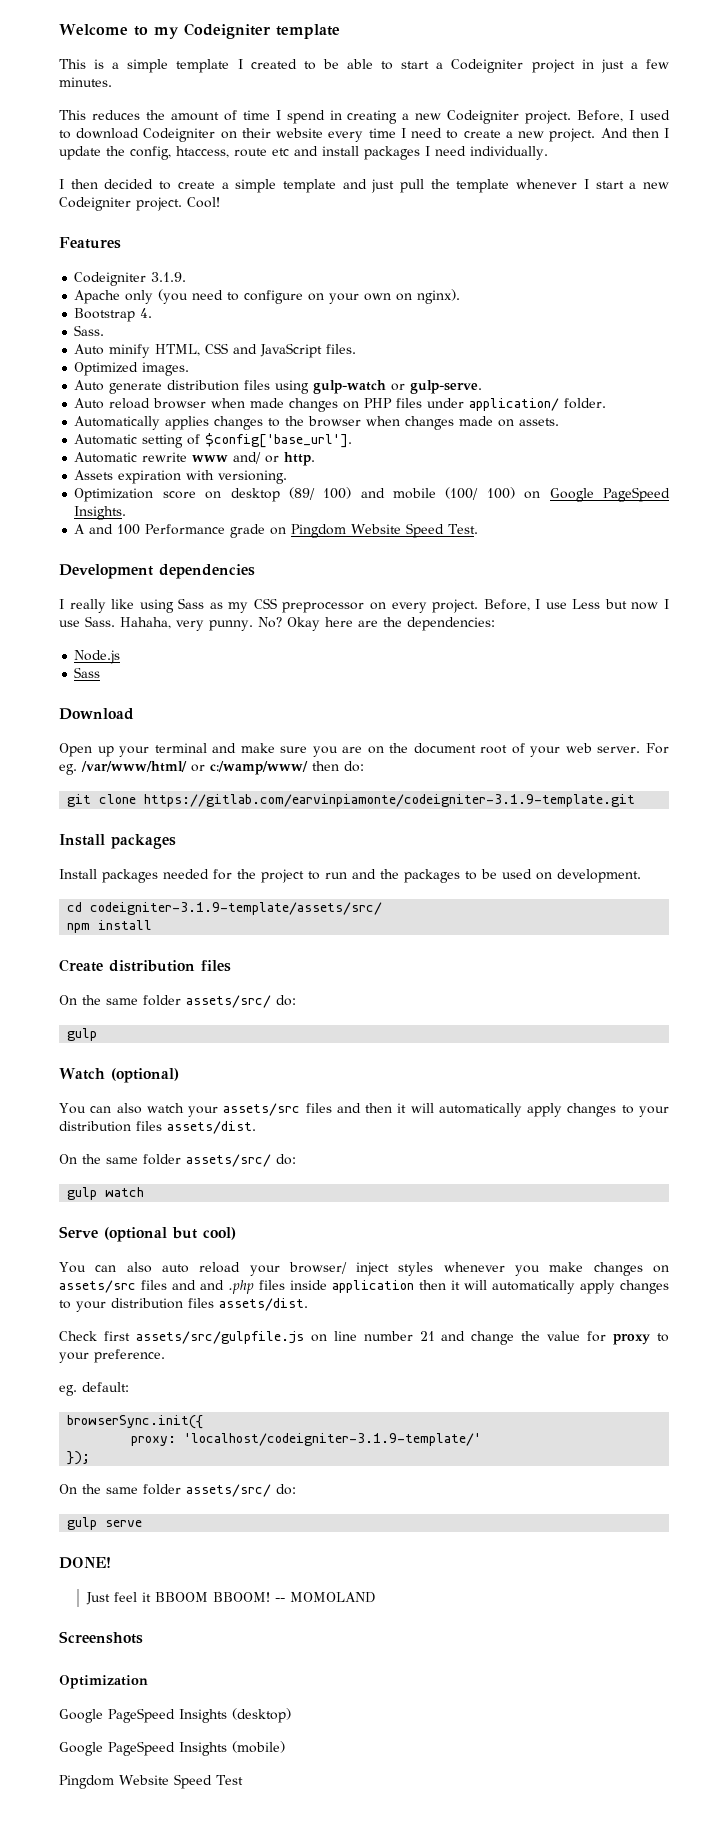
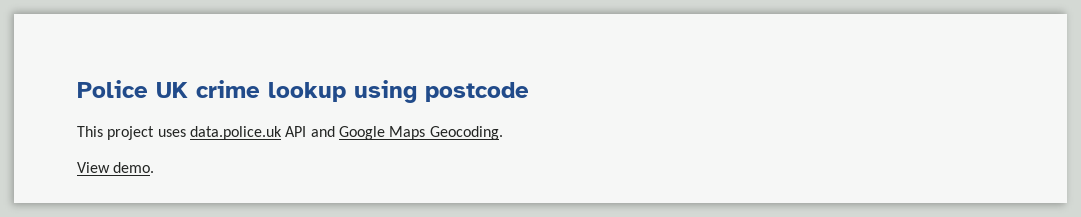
[59,23,340,39] [59,59,669,73] [59,77,112,87] [59,110,670,124] [59,128,670,142] [59,146,548,160] [59,179,670,193] [59,197,220,211] [59,237,121,249] [74,272,187,286] [74,289,461,304] [74,308,153,322] [74,325,105,336] [74,343,357,358] [74,362,190,376] [74,380,483,394] [74,398,607,412] [74,416,560,430] [74,433,353,448] [74,452,316,466] [74,470,288,484] [74,487,670,502] [74,506,127,520] [74,523,479,538] [59,564,255,579] [59,598,669,613] [59,616,495,631] [74,650,121,664] [74,667,101,678] [59,708,134,720] [59,743,669,757] [59,761,364,775] [67,794,636,807] [59,834,176,849] [59,869,641,883] [67,902,383,915] [67,920,153,933] [59,959,231,972] [59,995,296,1008] [67,1028,98,1041] [59,1068,179,1083] [59,1103,670,1117] [59,1121,256,1134] [59,1154,296,1167] [67,1187,145,1200] [59,1226,236,1242] [59,1262,669,1276] [59,1280,669,1294] [59,1298,308,1312] [59,1331,669,1345] [59,1349,165,1363] [59,1382,129,1396] [67,1415,204,1429] [131,1433,482,1446] [67,1451,91,1465] [59,1484,296,1497] [67,1517,143,1530] [59,1557,111,1569] [85,1592,376,1605] [59,1631,143,1644] [59,1675,148,1689] [59,1708,291,1723] [59,1741,285,1756] [59,1774,243,1789] Welcome to my Codeigniter template // This is a simple template I created to be able to start a Codeigniter project in just a few minutes. // This reduces the amount of time I spend in creating a new Codeigniter project. Before, I used to download Codeigniter on their website every time I need to create a new project. And then I update the config, htaccess, route etc and install packages I need individually. // I then decided to create a simple template and just pull the template whenever I start a new Codeigniter project. Cool! // Features // Codeigniter 3.1.9. // Apache only (you need to configure on your own on nginx). // Bootstrap 4. // Sass. // Auto minify HTML, CSS and JavaScript files. // Optimized images. // Auto generate distribution files using gulp-watch or gulp-serve. // Auto reload browser when made changes on PHP files under application/ folder. // Automatically applies changes to the browser when changes made on assets. // Automatic setting of $config['base_url']. // Automatic rewrite www and/ or http. // Assets expiration with versioning. // Optimization score on desktop (89/ 100) and mobile (100/ 100) on Google PageSpeed Insights. // A and 100 Performance grade on Pingdom Website Speed Test. // Development dependencies // I really like using Sass as my CSS preprocessor on every project. Before, I use Less but now I use Sass. Hahaha, very punny. No? Okay here are the dependencies: // Node.js // Sass // Download // Open up your terminal and make sure you are on the document root of your web server. For eg. /var/www/html/ or c:/wamp/www/ then do: // git clone https://gitlab.com/earvinpiamonte/codeigniter-3.1.9-template.git // Install packages // Install packages needed for the project to run and the packages to be used on development. // cd codeigniter-3.1.9-template/assets/src/ // npm install // Create distribution files // On the same folder assets/src/ do: // gulp // Watch (optional) // You can also watch your assets/src files and then it will automatically apply changes to your distribution files assets/dist. // On the same folder assets/src/ do: // gulp watch // Serve (optional but cool) // You can also auto reload your browser/ inject styles whenever you make changes on assets/src files and and .php files inside application then it will automatically apply changes to your distribution files assets/dist. // Check first assets/src/gulpfile.js on line number 21 and change the value for proxy to your preference. // eg. default: // browserSync.init({ // proxy: 'localhost/codeigniter-3.1.9-template/' // }); // On the same folder assets/src/ do: // gulp serve // DONE! // Just feel it BBOOM BBOOM! -- MOMOLAND // Screenshots // Optimization // Google PageSpeed Insights (desktop) // Google PageSpeed Insights (mobile) // Pingdom Website Speed Test -> [77,80,529,103] [77,126,503,140] [77,162,155,173] Police UK crime lookup using postcode // This project uses data.police.uk API and Google Maps Geocoding. // View demo.

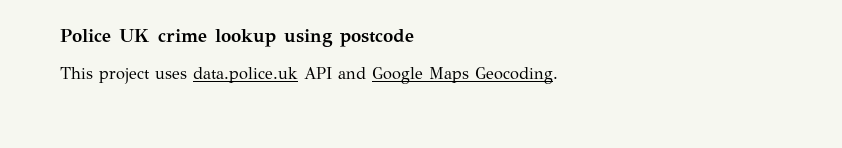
[77,162,155,173] // View demo. -> (558, 75) none

